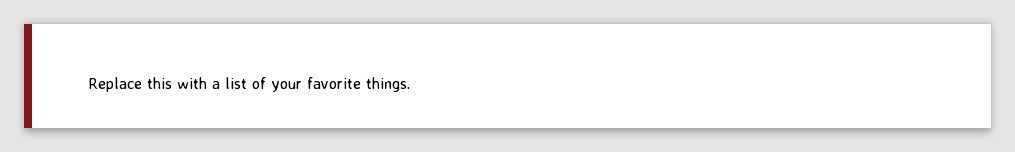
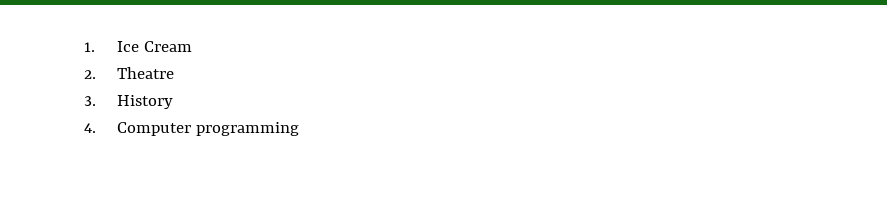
[88,77,410,92] Replace this with a list of your favorite things. -> [84,41,193,52] [84,67,175,79] [84,95,174,109] [84,122,300,136] 1. Ice Cream // 2. Theatre // 3. History // 4. Computer programming

